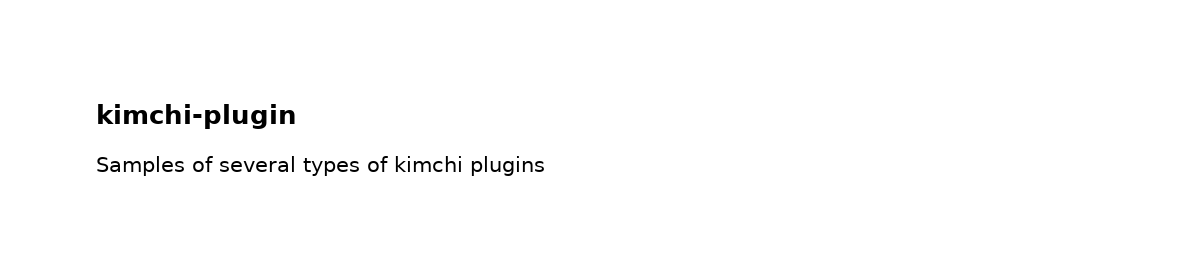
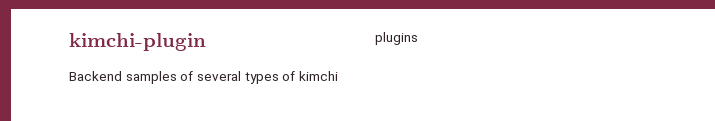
[96,156,185,176] Samples -> [69,71,177,84] Backend samples

